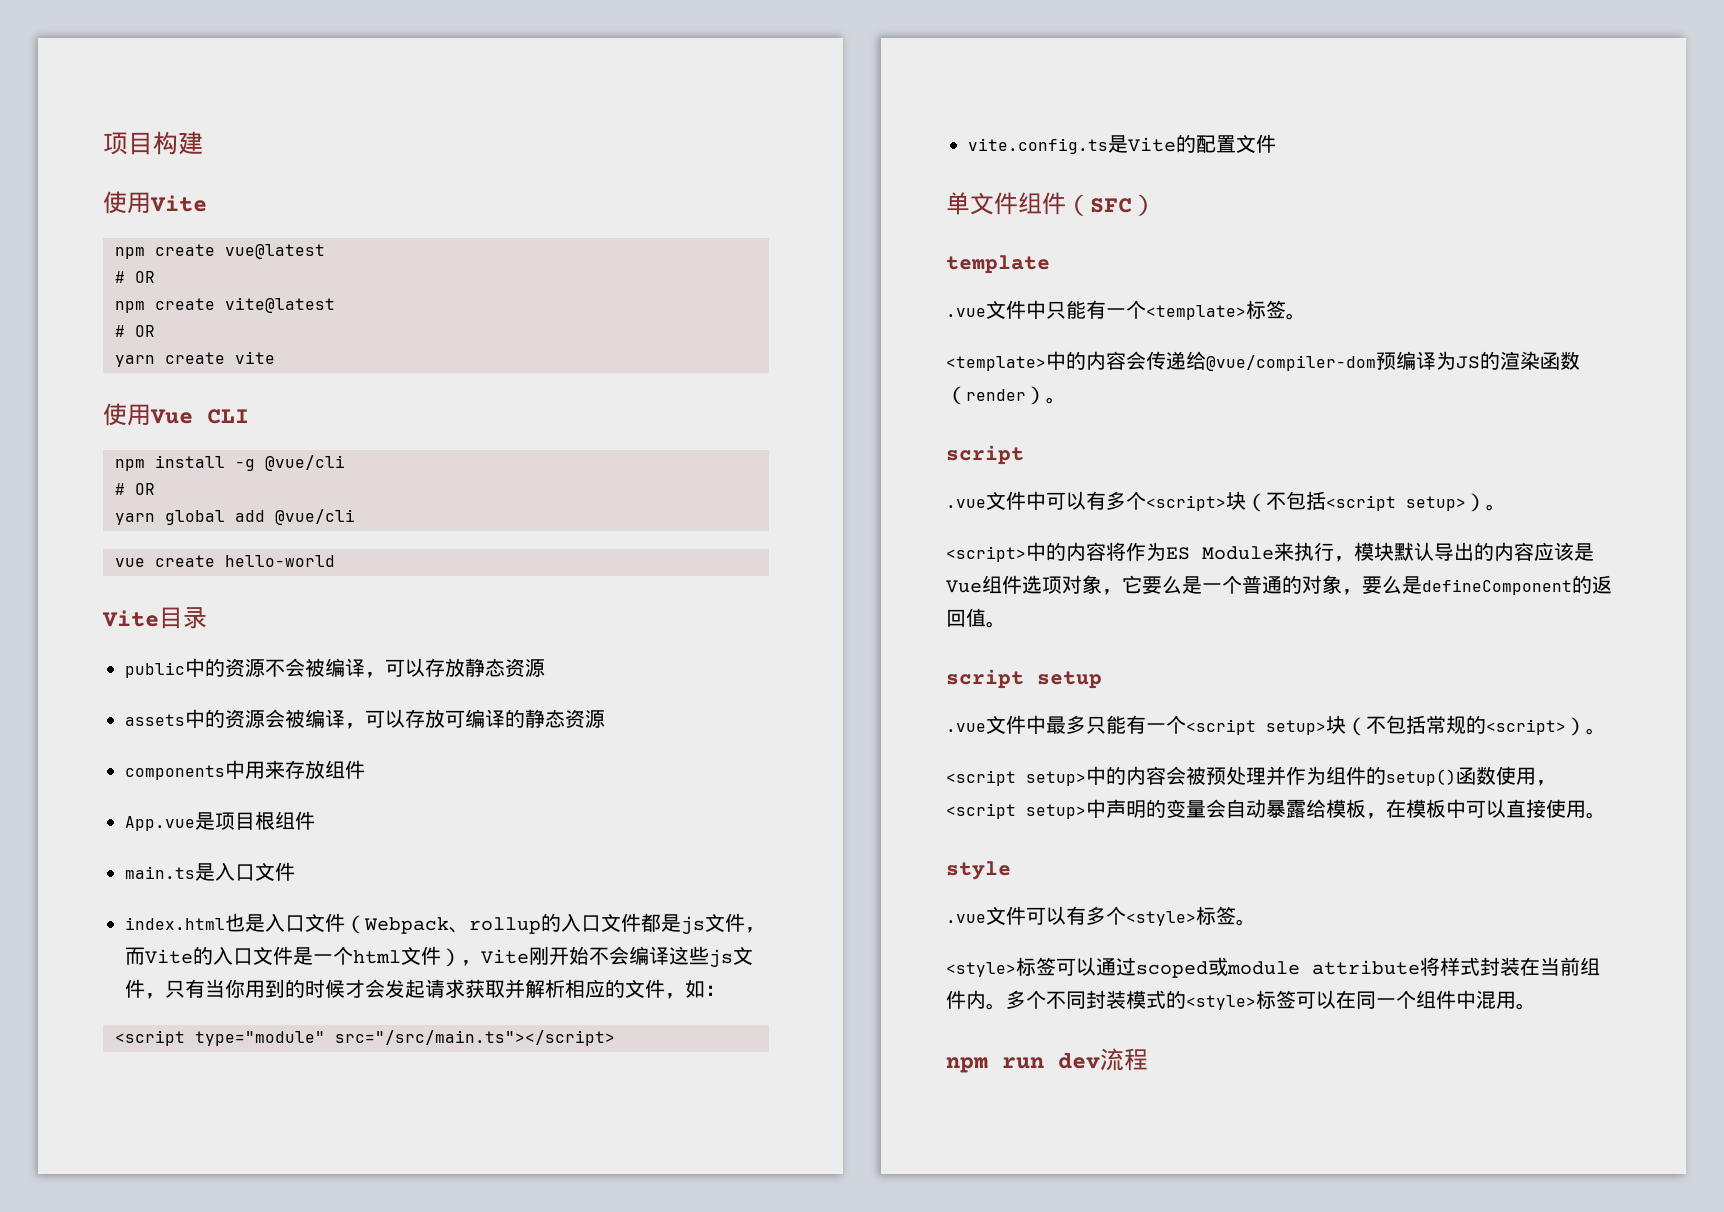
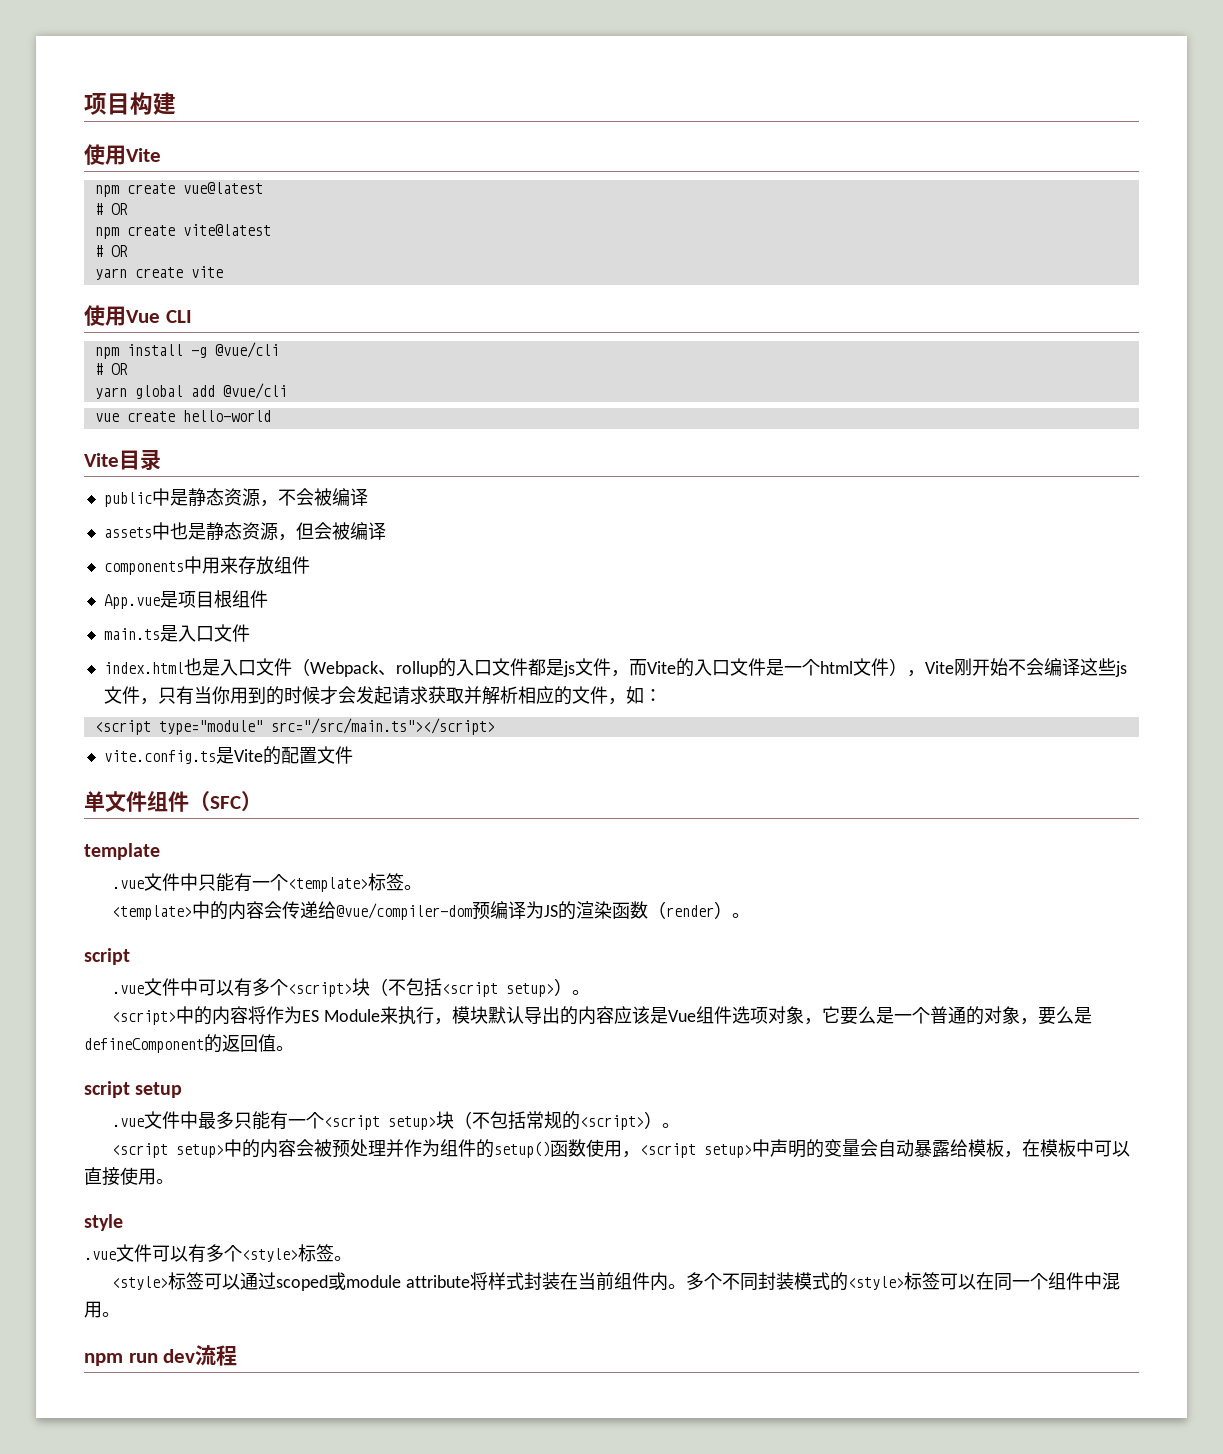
[205,658,265,678] 的资源 -> [169,488,278,507] 是静态资源，
[365,658,545,678] [125,709,605,729] ，可以存放静态资源 // assets中的资源会被编译，可以存放可编译的静态资源 -> [103,522,386,541] // assets中也是静态资源，但会被编译

